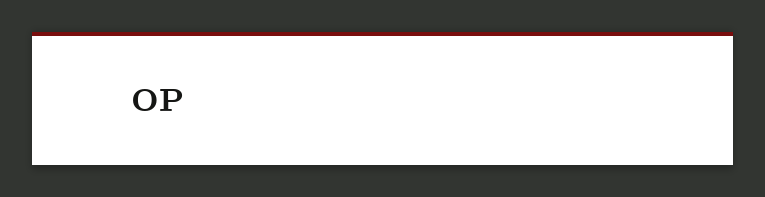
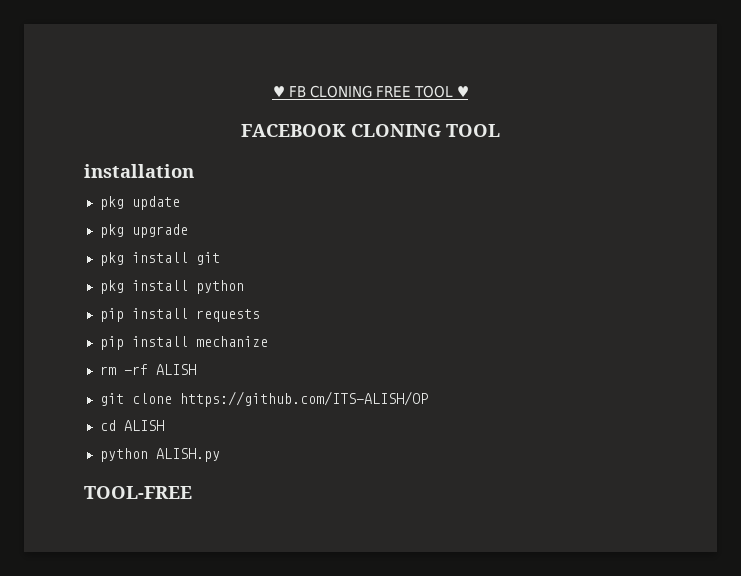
[131,89,184,111] OP -> [272,85,469,98] [241,124,500,137] [84,164,194,178] [99,196,180,210] [99,224,188,238] [99,252,220,266] [99,280,244,294] [99,308,260,322] [99,336,268,350] [99,364,196,375] [99,391,428,407] [99,420,164,431] [99,448,220,462] [84,486,192,499] ♥ FB CLONING FREE TOOL ♥ // FACEBOOK CLONING TOOL // installation // pkg update // pkg upgrade // pkg install git // pkg install python // pip install requests // pip install mechanize // rm -rf ALISH // git clone https://github.com/ITS-ALISH/OP // cd ALISH // python ALISH.py // TOOL-FREE

